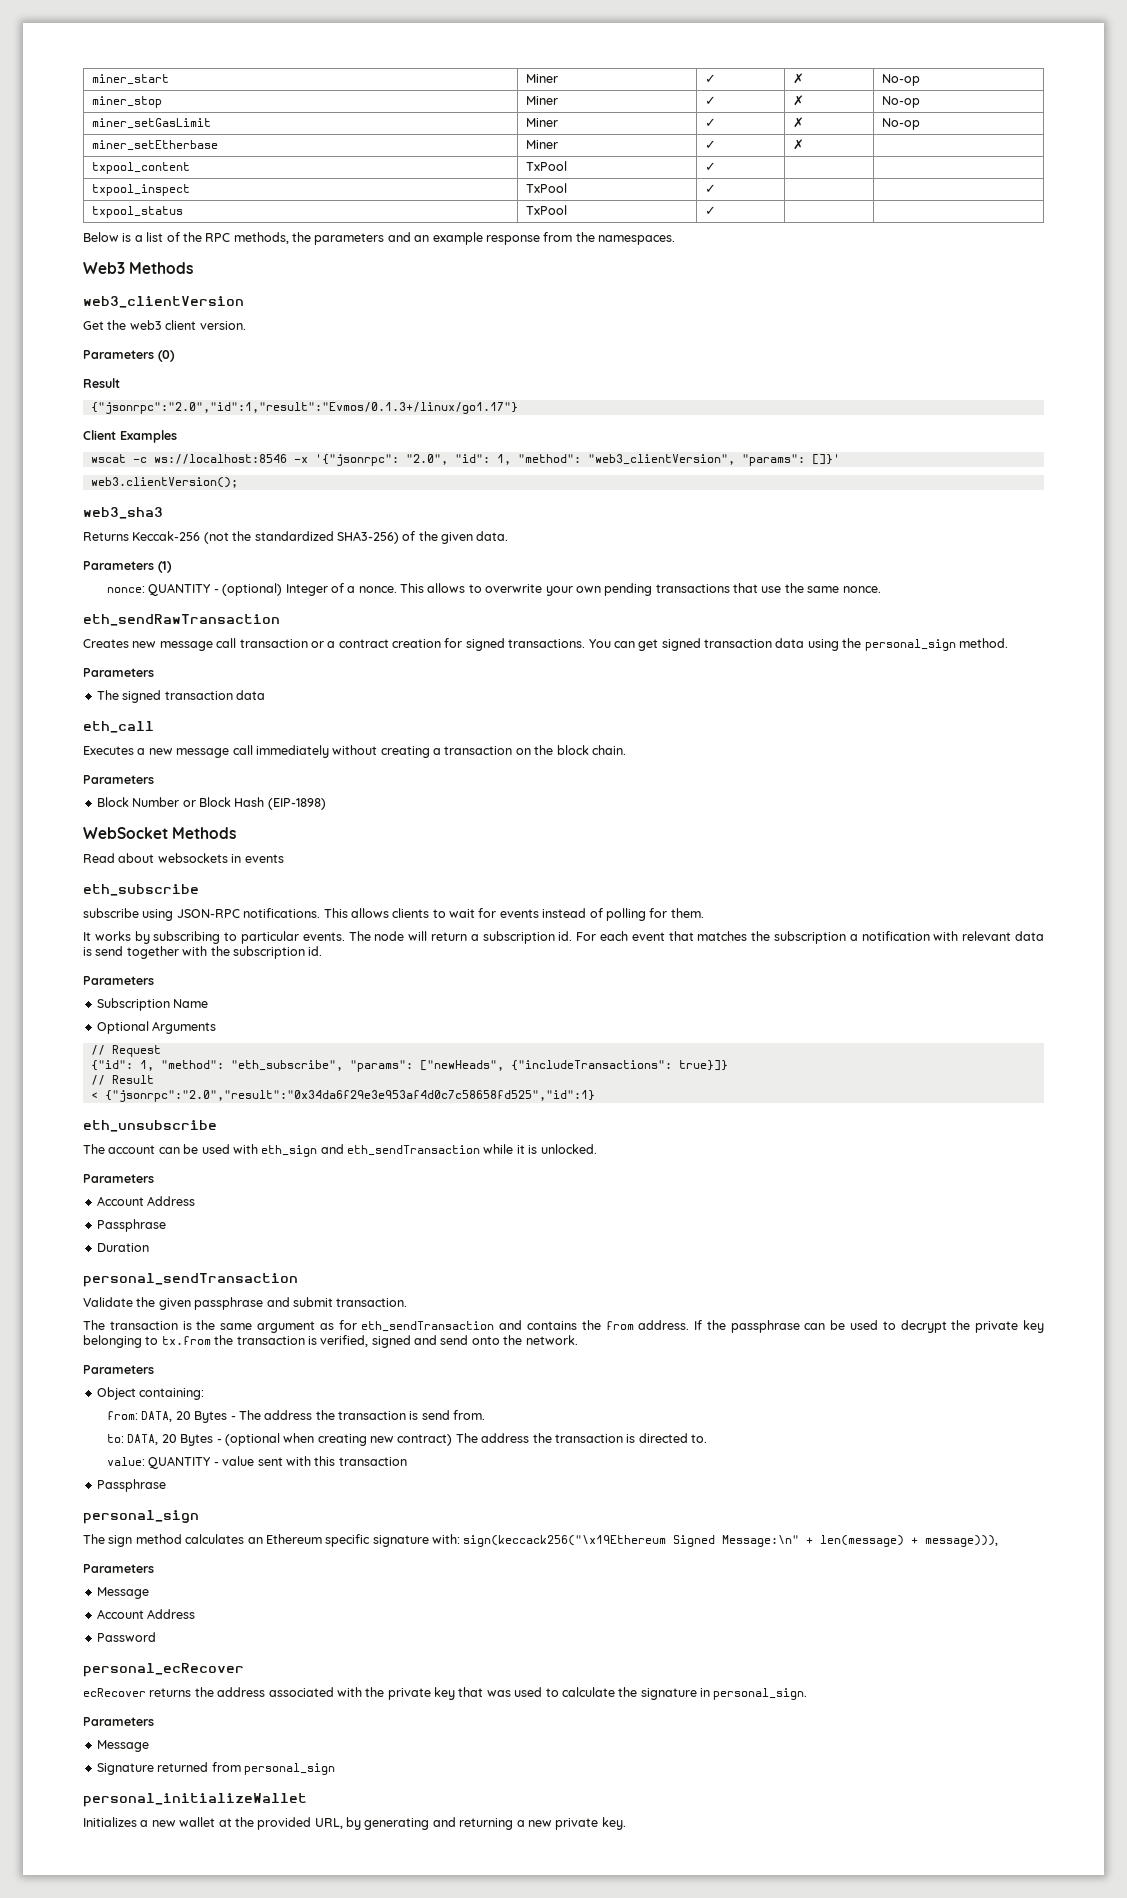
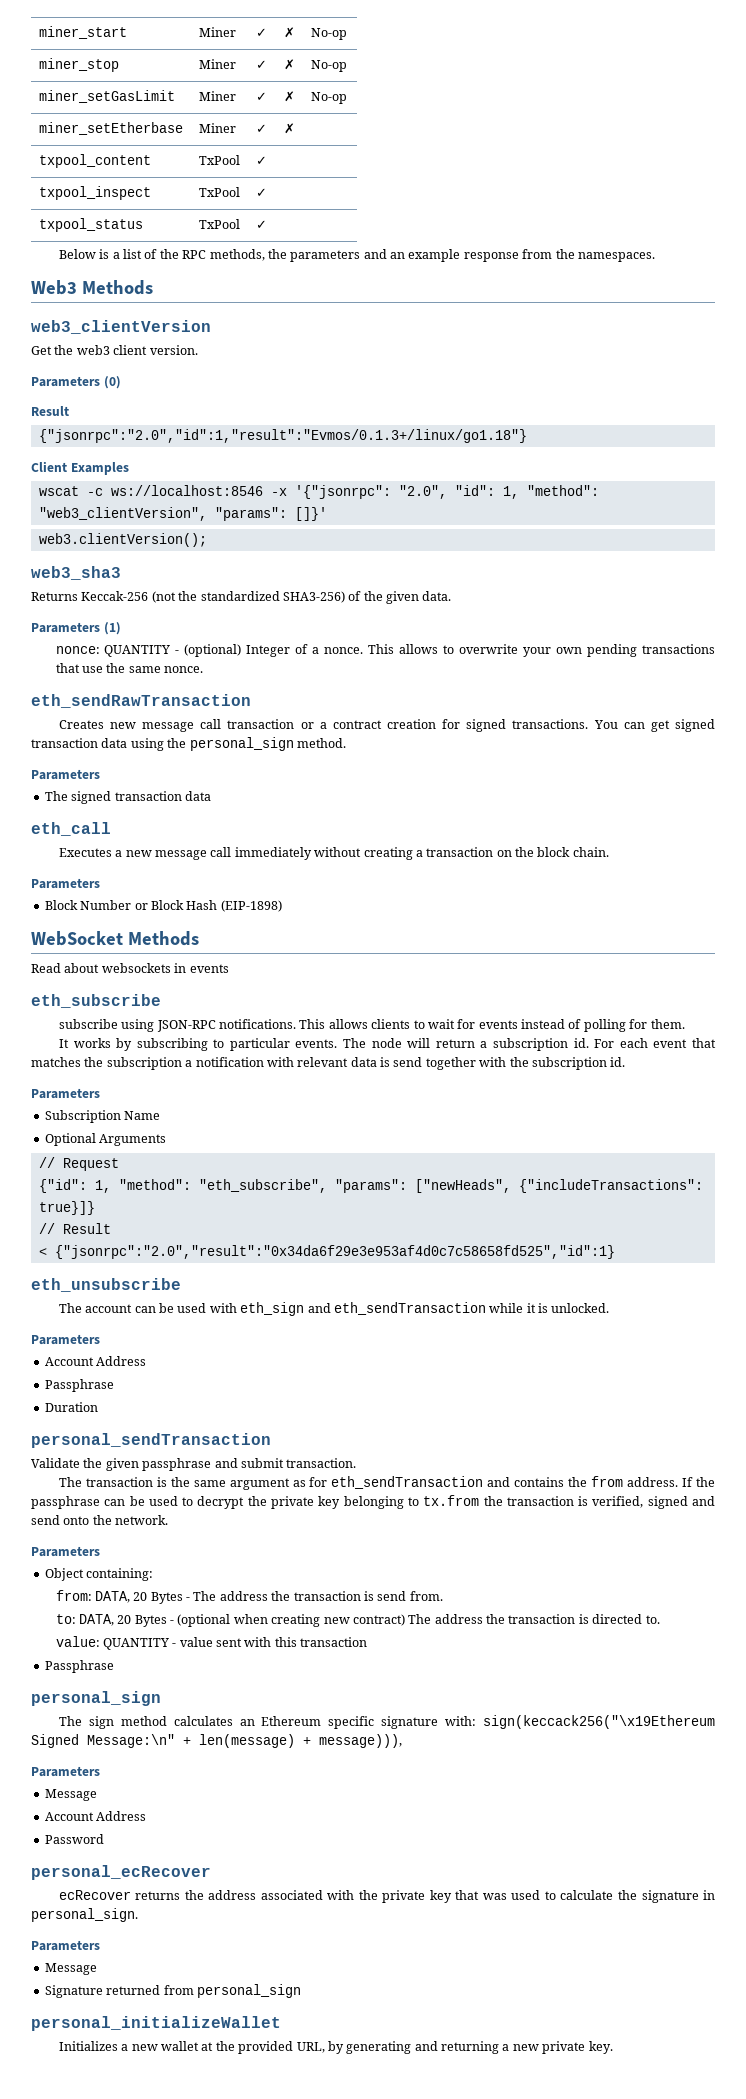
[90,402,518,414] {"jsonrpc":"2.0","id":1,"result":"Evmos/0.1.3+/linux/go1.17"} -> [38,429,527,443] {"jsonrpc":"2.0","id":1,"result":"Evmos/0.1.3+/linux/go1.18"}

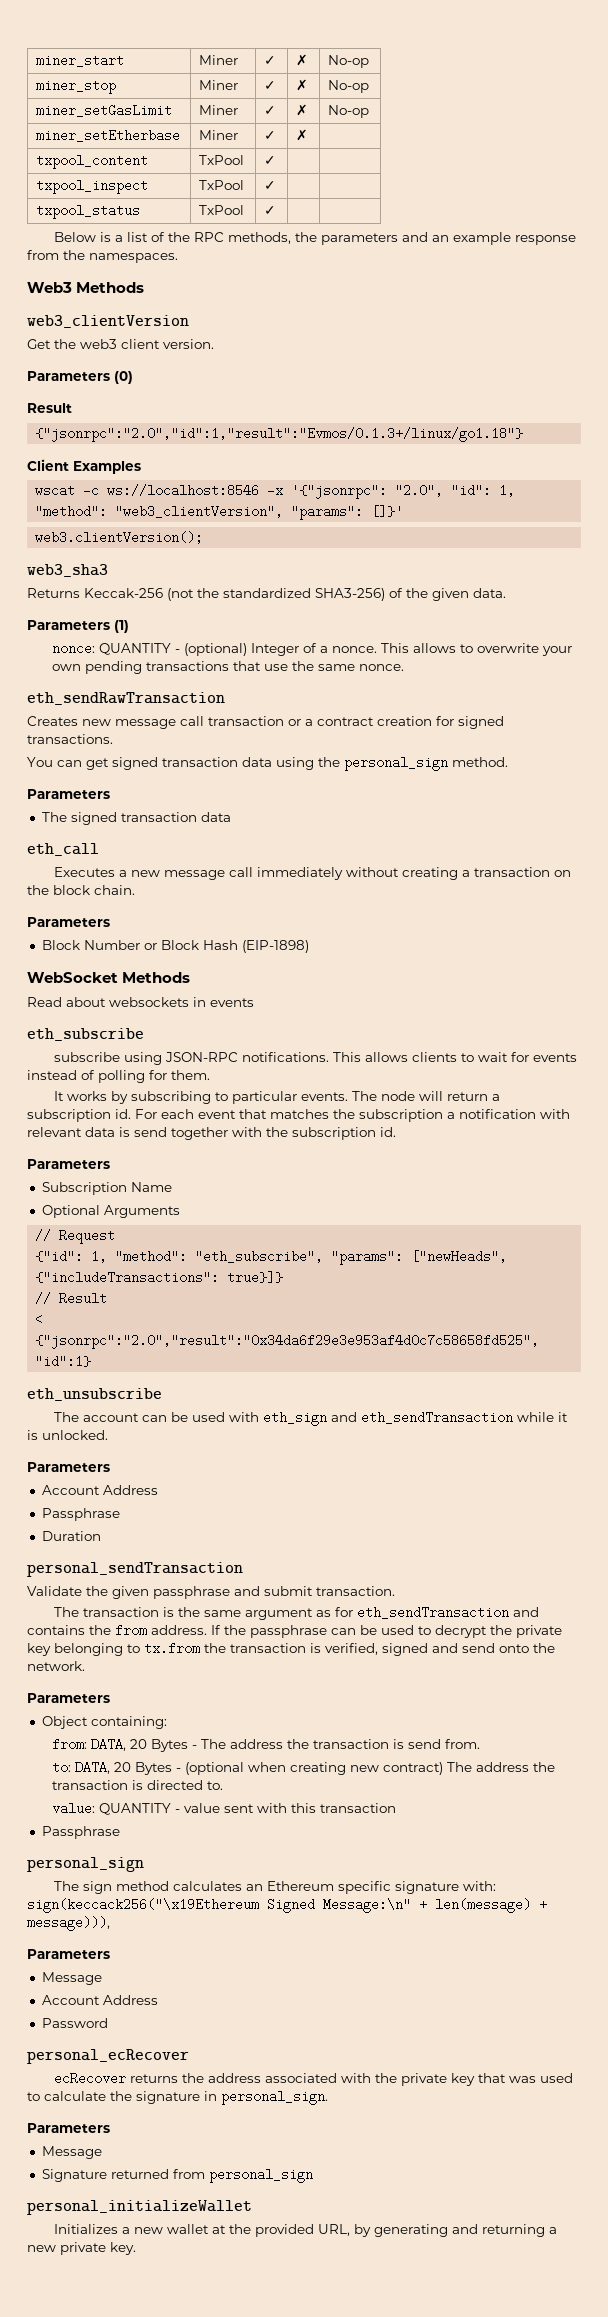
(589, 724) none -> (113, 739) //

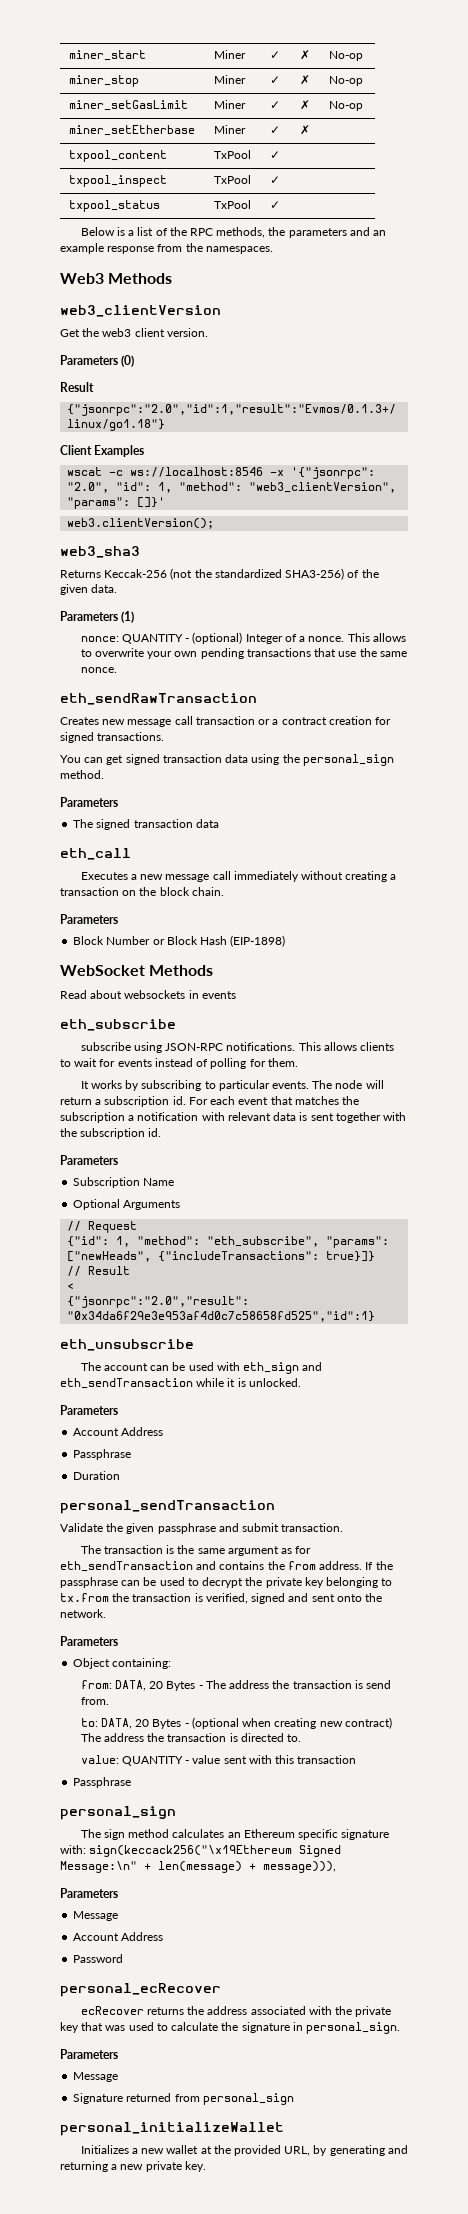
[134,1127,167,1137] send -> [310,1113,334,1121] sent
[462,1643,495,1653] send -> [311,1594,335,1602] sent

